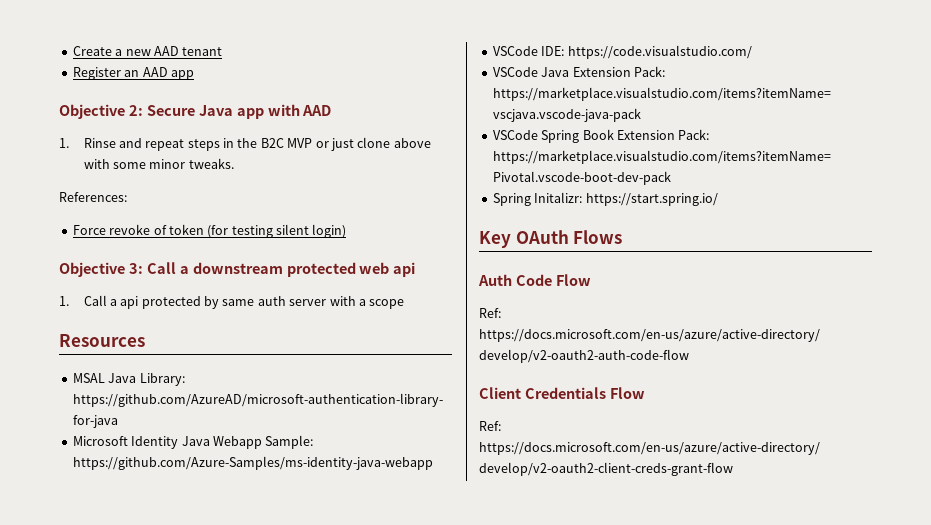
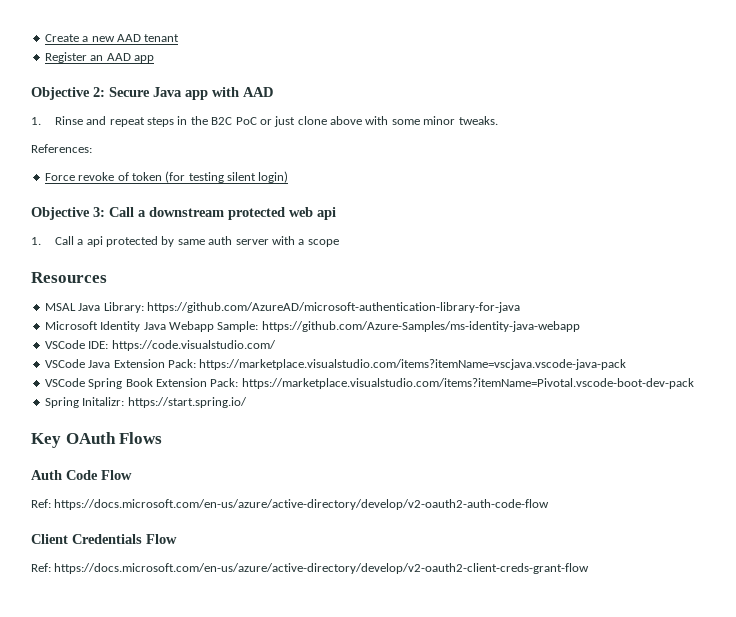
[287,138,313,148] MVP -> [235,117,257,125] PoC

